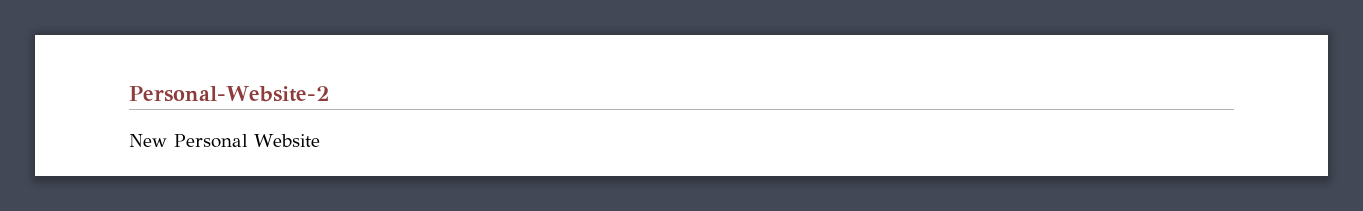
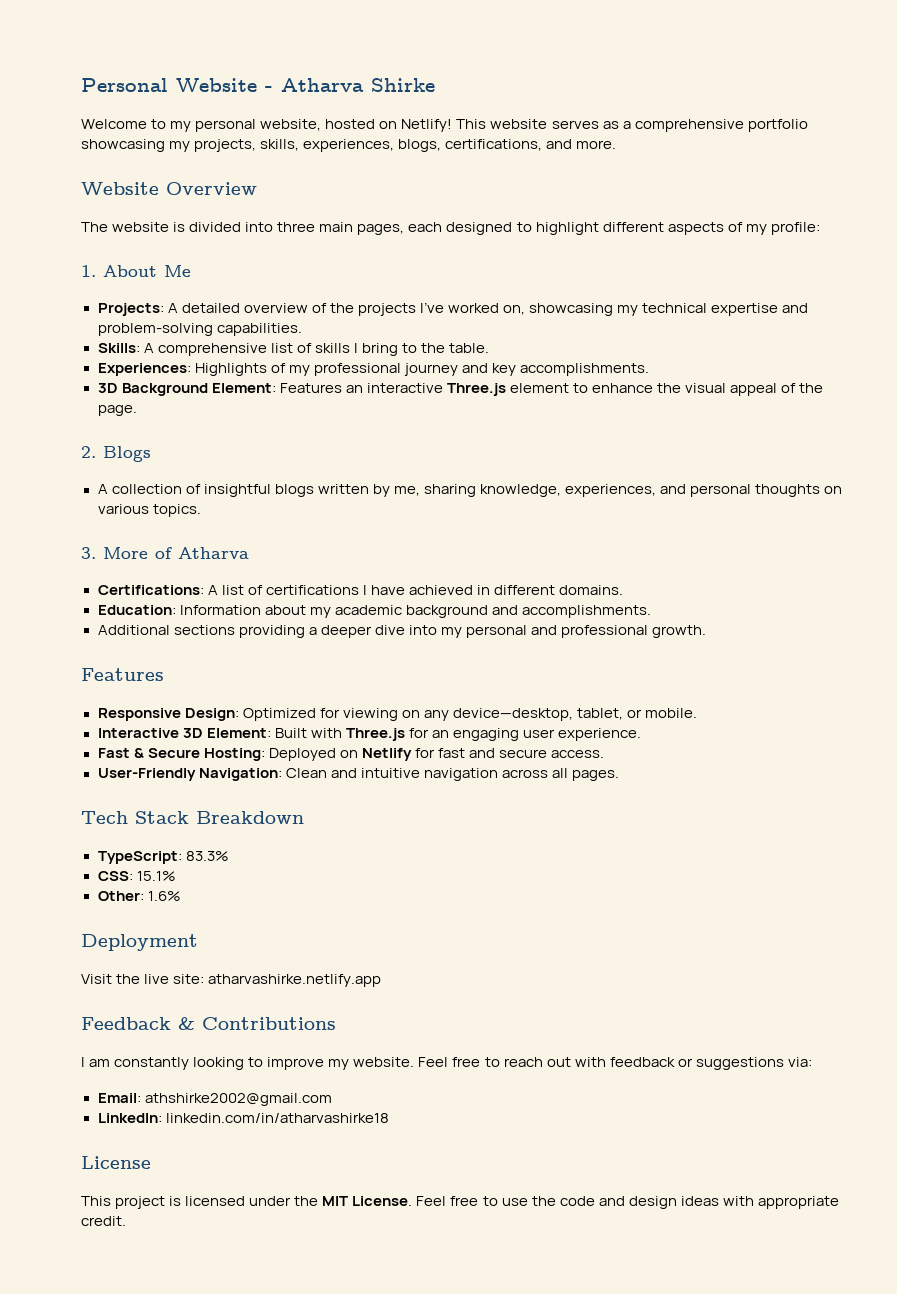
[129,86,329,102] [129,134,320,148] Personal-Website-2 // New Personal Website -> [81,78,435,92] [81,119,808,132] [81,139,617,152] [81,182,257,195] [81,222,820,235] [81,265,191,277] [97,302,809,316] [97,323,302,336] [97,343,490,356] [97,363,649,376] [97,383,824,396] [97,405,137,416] [81,446,151,462] [97,484,843,497] [97,504,201,517] [81,547,249,559] [97,585,624,595] [97,605,651,618] [97,625,707,638] [81,668,164,681] [97,708,697,721] [97,728,642,741] [97,748,605,761] [97,768,619,781] [81,811,304,824] [97,851,229,864] [97,871,176,881] [97,891,181,901] [81,934,198,951] [81,974,382,987] [81,1017,336,1030] [81,1057,812,1070] [97,1093,332,1106] [97,1113,389,1123] [81,1156,151,1169] [81,1196,839,1209] [81,1216,126,1226] Personal Website - Atharva Shirke // Welcome to my personal website, hosted on Netlify! This website serves as a comprehensive portfolio showcasing my projects, skills, experiences, blogs, certifications, and more. // Website Overview // The website is divided into three main pages, each designed to highlight different aspects of my profile: // 1. About Me // Projects: A detailed overview of the projects I’ve worked on, showcasing my technical expertise and problem-solving capabilities. // Skills: A comprehensive list of skills I bring to the table. // Experiences: Highlights of my professional journey and key accomplishments. // 3D Background Element: Features an interactive Three.js element to enhance the visual appeal of the page. // 2. Blogs // A collection of insightful blogs written by me, sharing knowledge, experiences, and personal thoughts on various topics. // 3. More of Atharva // Certifications: A list of certifications I have achieved in different domains. // Education: Information about my academic background and accomplishments. // Additional sections providing a deeper dive into my personal and professional growth. // Features // Responsive Design: Optimized for viewing on any device—desktop, tablet, or mobile. // Interactive 3D Element: Built with Three.js for an engaging user experience. // Fast & Secure Hosting: Deployed on Netlify for fast and secure access. // User-Friendly Navigation: Clean and intuitive navigation across all pages. // Tech Stack Breakdown // TypeScript: 83.3% // CSS: 15.1% // Other: 1.6% // Deployment // Visit the live site: atharvashirke.netlify.app // Feedback & Contributions // I am constantly looking to improve my website. Feel free to reach out with feedback or suggestions via: // Email: athshirke2002@gmail.com // LinkedIn: linkedin.com/in/atharvashirke18 // License // This project is licensed under the MIT License. Feel free to use the code and design ideas with appropriate credit.

